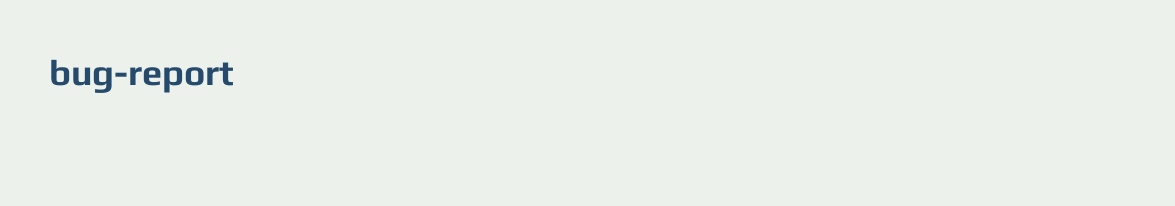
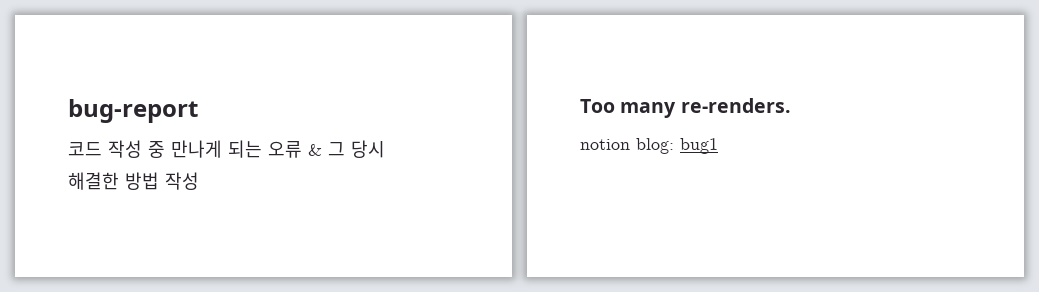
(234, 76) none -> [68,140,385,158] [68,172,199,190] [580,98,791,118] [580,138,718,154] // 코드 작성 중 만나게 되는 오류 & 그 당시 해결한 방법 작성 // Too many re-renders. // notion blog: bug1

